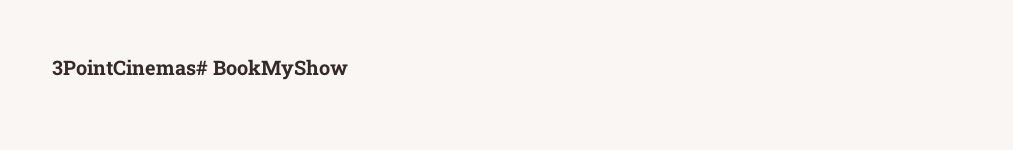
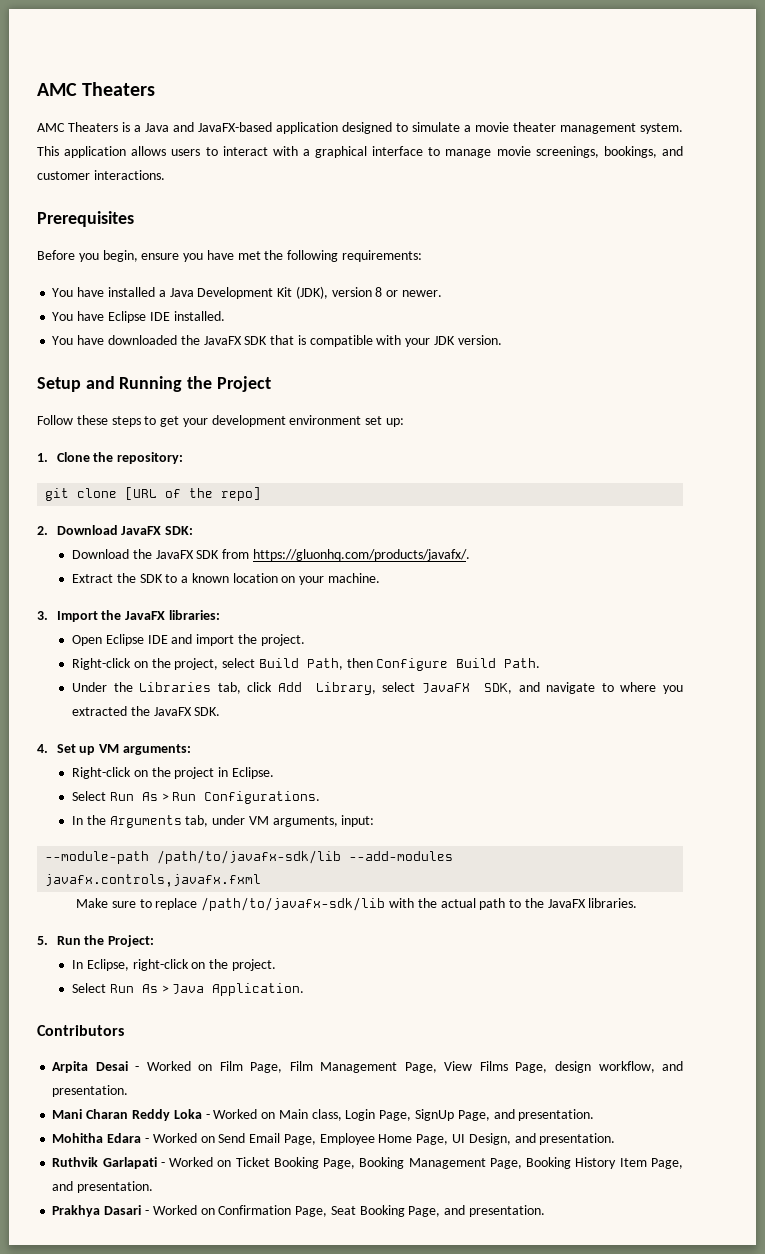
[52,59,349,80] 3PointCinemas# BookMyShow -> [37,82,156,96] [37,122,683,134] [37,146,683,158] [37,170,165,180] [37,211,134,227] [37,250,423,262] [52,286,442,299] [52,311,225,323] [52,335,502,347] [37,376,271,392] [37,415,405,427] [37,452,184,464] [45,487,262,501] [37,525,194,535] [71,549,470,561] [71,573,380,585] [37,610,220,622] [71,634,305,646] [71,658,541,671] [71,682,683,695] [71,706,221,716] [37,744,191,755] [71,767,274,779] [71,791,321,804] [71,815,375,828] [45,850,454,864] [45,874,262,887] [76,897,638,911] [37,935,155,947] [71,959,276,971] [71,983,305,996] [37,1025,124,1036] [52,1061,683,1073] [52,1085,129,1097] [52,1109,595,1121] [52,1133,616,1145] [52,1157,684,1169] [52,1181,154,1193] [52,1205,545,1217] AMC Theaters // AMC Theaters is a Java and JavaFX-based application designed to simulate a movie theater management system. This application allows users to interact with a graphical interface to manage movie screenings, bookings, and customer interactions. // Prerequisites // Before you begin, ensure you have met the following requirements: // You have installed a Java Development Kit (JDK), version 8 or newer. // You have Eclipse IDE installed. // You have downloaded the JavaFX SDK that is compatible with your JDK version. // Setup and Running the Project // Follow these steps to get your development environment set up: // 1. Clone the repository: // git clone [URL of the repo] // 2. Download JavaFX SDK: // Download the JavaFX SDK from https://gluonhq.com/products/javafx/. // Extract the SDK to a known location on your machine. // 3. Import the JavaFX libraries: // Open Eclipse IDE and import the project. // Right-click on the project, select Build Path, then Configure Build Path. // Under the Libraries tab, click Add Library, select JavaFX SDK, and navigate to where you extracted the JavaFX SDK. // 4. Set up VM arguments: // Right-click on the project in Eclipse. // Select Run As > Run Configurations. // In the Arguments tab, under VM arguments, input: // --module-path /path/to/javafx-sdk/lib --add-modules javafx.controls,javafx.fxml // Make sure to replace /path/to/javafx-sdk/lib with the actual path to the JavaFX libraries. // 5. Run the Project: // In Eclipse, right-click on the project. // Select Run As > Java Application. // Contributors // Arpita Desai - Worked on Film Page, Film Management Page, View Films Page, design workflow, and presentation. // Mani Charan Reddy Loka - Worked on Main class, Login Page, SignUp Page, and presentation. // Mohitha Edara - Worked on Send Email Page, Employee Home Page, UI Design, and presentation. // Ruthvik Garlapati - Worked on Ticket Booking Page, Booking Management Page, Booking History Item Page, and presentation. // Prakhya Dasari - Worked on Confirmation Page, Seat Booking Page, and presentation.

